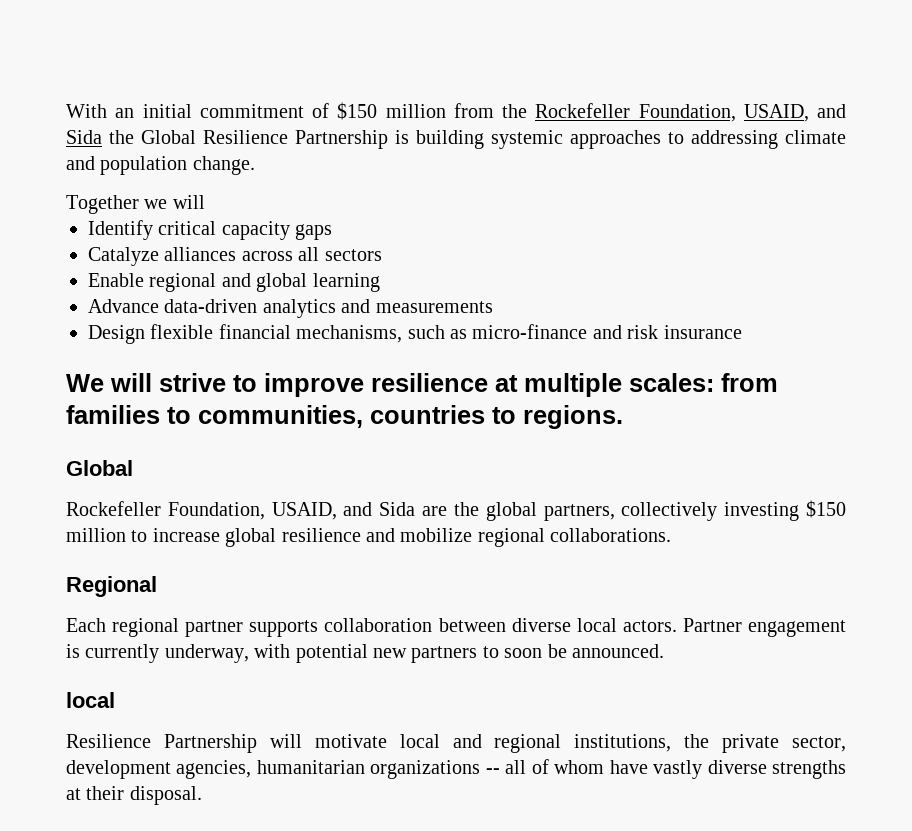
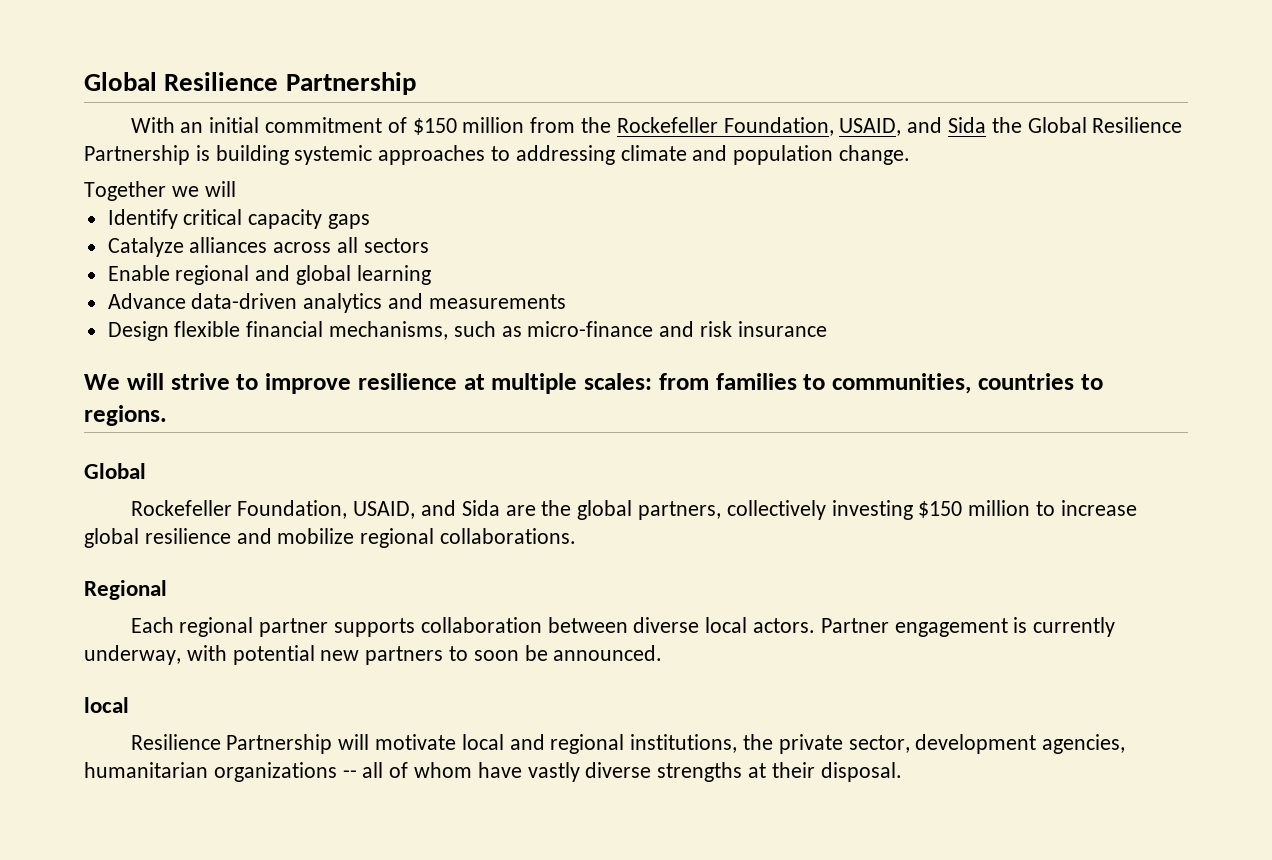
(66, 111) none -> [84,72,416,95] Global Resilience Partnership //

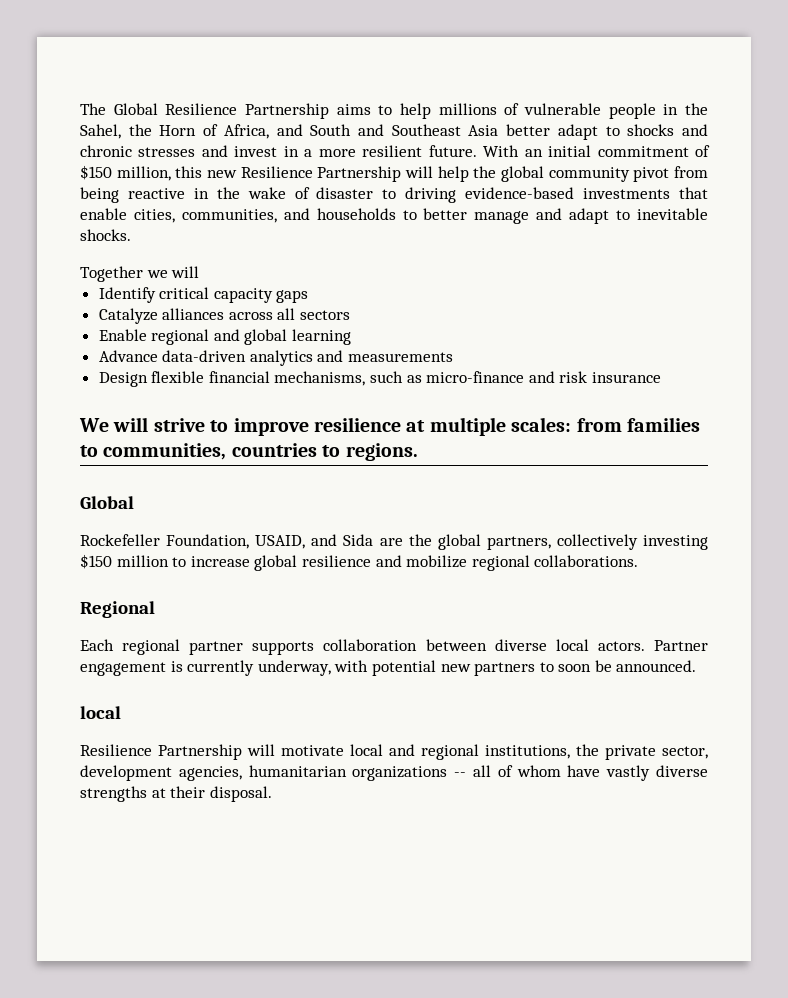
[84,72,416,95] Global Resilience Partnership // -> [80,103,708,119] [80,124,708,140] [80,145,477,157] The Global Resilience Partnership aims to help millions of vulnerable people in the Sahel, the Horn of Africa, and South and Southeast Asia better adapt to shocks and chronic stresses and invest in a more resilient future.
[462,117,1183,136] [84,145,911,165] million from the Rockefeller Foundation, USAID, and Sida the Global Resilience Partnership is building systemic approaches to addressing climate and population change. -> [116,166,708,182] [80,187,709,203] [80,208,708,224] [80,229,131,241] million, this new Resilience Partnership will help the global community pivot from being reactive in the wake of disaster to driving evidence-based investments that enable cities, communities, and households to better manage and adapt to inevitable shocks.

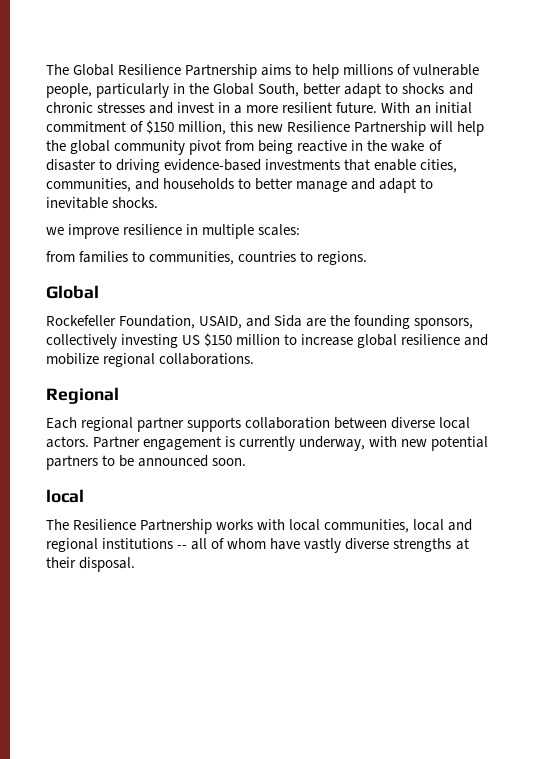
[608,103,708,119] [80,124,499,139] people in the Sahel, the Horn of Africa, and South and Southeast Asia -> [46,83,300,98] people, particularly in the Global South,
[80,266,200,282] [98,287,309,303] [98,308,351,324] [98,329,352,345] [98,350,454,366] [98,371,662,387] [79,417,229,432] Together we will // Identify critical capacity gaps // Catalyze alliances across all sectors // Enable regional and global learning // Advance data-driven analytics and measurements // Design flexible financial mechanisms, such as micro-finance and risk insurance // We will strive to -> [46,227,64,235] we
[406,420,426,432] at -> [186,224,199,235] in
(572, 424) none -> (301, 230) //
[437,534,551,550] global partners, -> [354,315,474,330] founding sponsors,
(709, 542) none -> [182,335,201,345] US
[371,660,697,676] potential new partners to soon be announced. -> [401,436,489,451] [46,455,247,470] new potential partners to be announced soon.
[80,744,708,760] [80,765,448,781] Resilience Partnership will motivate local and regional institutions, the private sector, development agencies, humanitarian organizations -> [46,519,473,534] [46,538,174,552] The Resilience Partnership works with local communities, local and regional institutions

